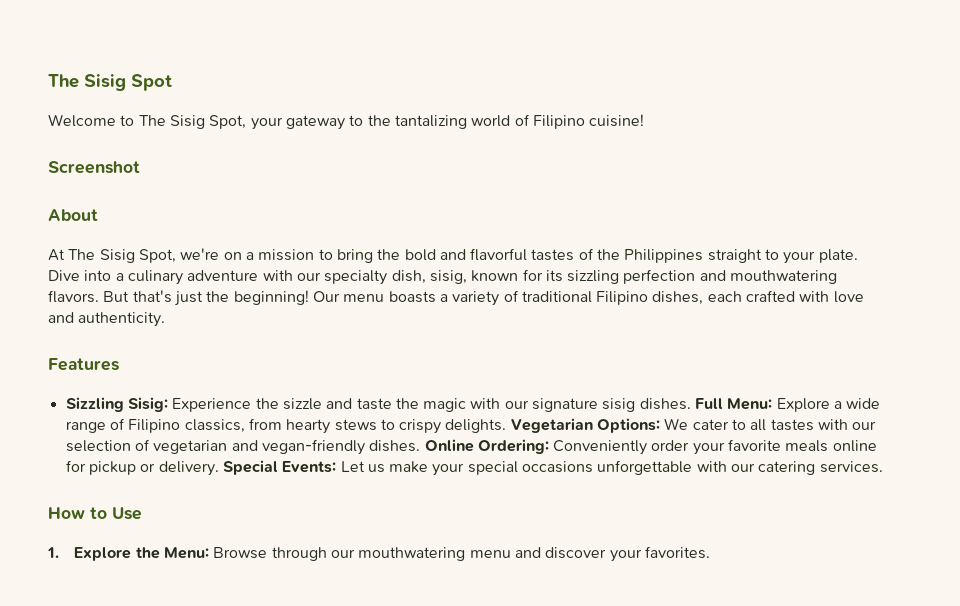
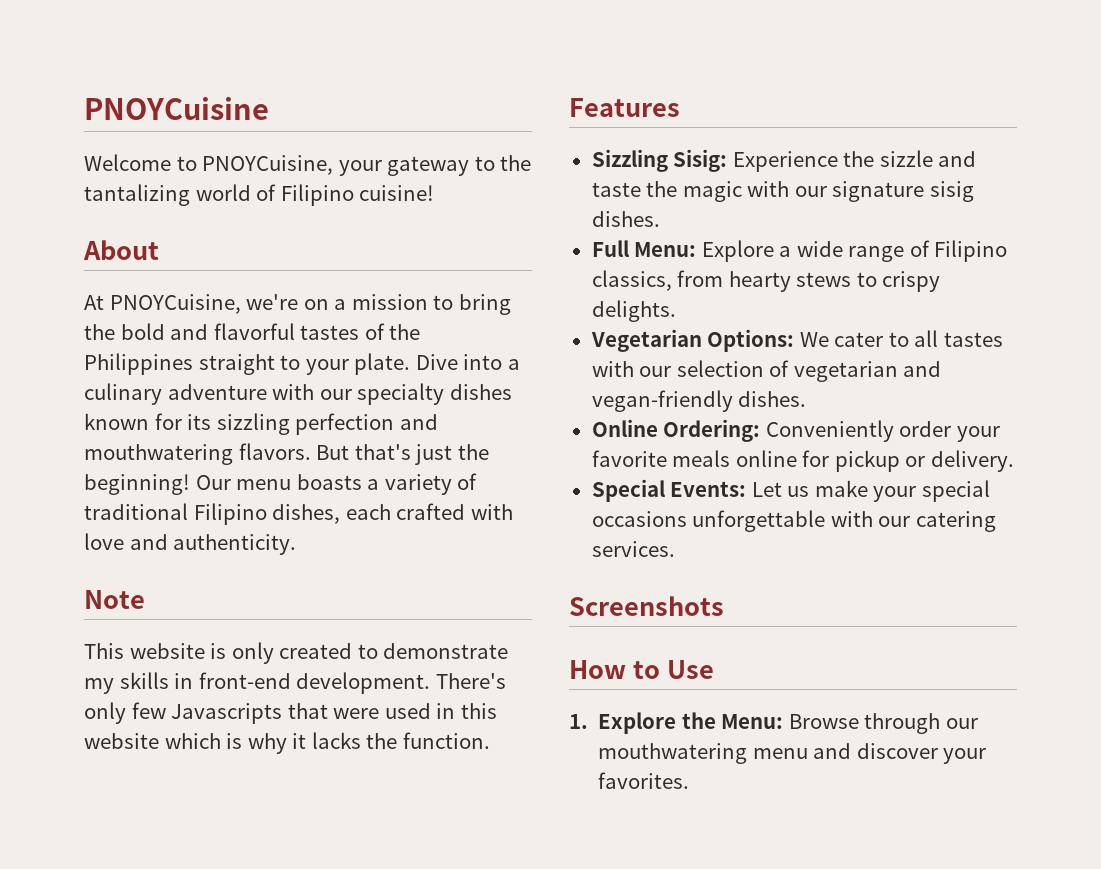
[48,74,172,91] The Sisig Spot -> [84,97,269,120] PNOYCuisine
[138,115,247,129] The Sisig Spot, -> [202,155,334,175] PNOYCuisine,
[48,161,140,174] // Screenshot -> (435, 193) none
[68,249,176,263] The Sisig Spot, -> [109,294,241,314] PNOYCuisine,
[391,270,467,284] dish, sisig, -> [449,384,512,400] dishes
(166, 319) none -> [84,590,145,609] [84,642,509,664] [84,672,506,694] [84,702,497,724] [84,732,490,754] // Note // This website is only created to demonstrate my skills in front-end development. There's only few Javascripts that were used in this website which is why it lacks the function.
(691, 404) none -> (660, 219) //
(507, 426) none -> (676, 311) //
(421, 446) none -> (807, 399) //
(219, 468) none -> (1014, 461) //
(883, 467) none -> [569,596,724,616] // Screenshots

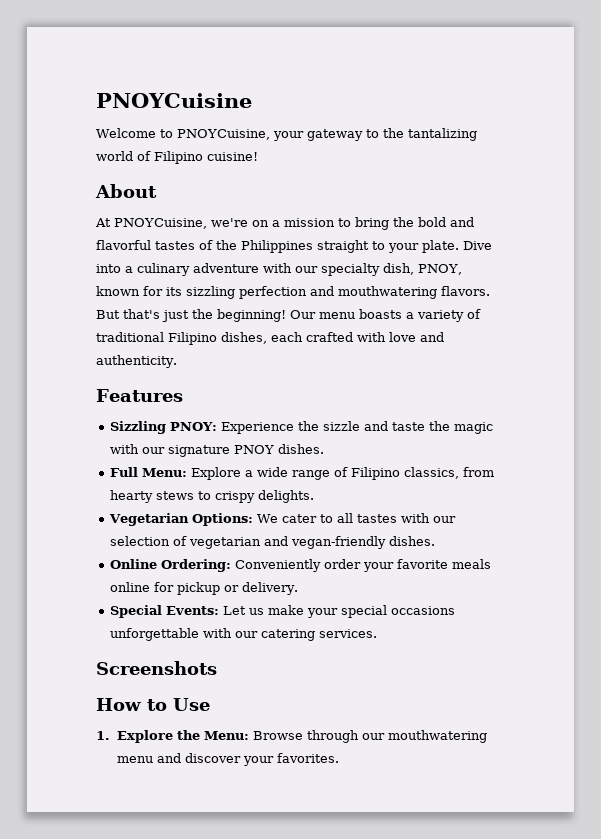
[449,384,512,400] dishes -> [383,263,462,275] dish, PNOY,
[84,590,145,609] [84,642,509,664] [84,672,506,694] [84,702,497,724] [84,732,490,754] // Note // This website is only created to demonstrate my skills in front-end development. There's only few Javascripts that were used in this website which is why it lacks the function. -> (177, 361) none
[673,149,728,172] Sisig: -> [170,422,218,431] PNOY:
[929,181,974,202] sisig -> [234,445,275,454] PNOY

